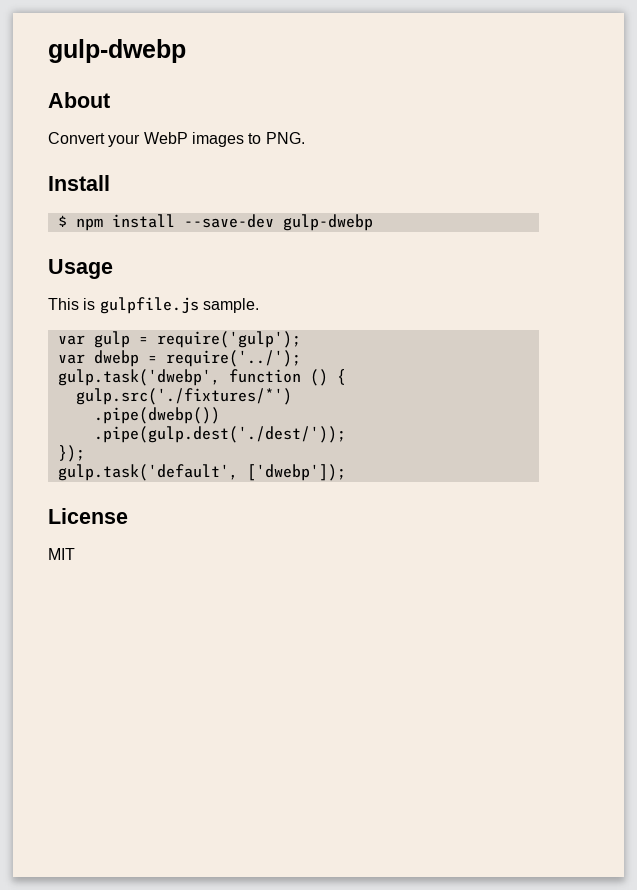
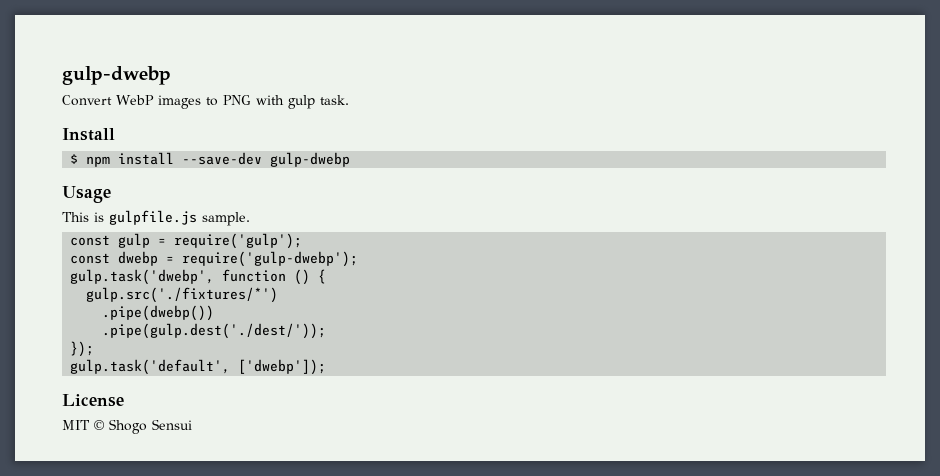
[48,39,186,63] [48,92,110,108] gulp-dwebp // About -> [62,66,171,85] gulp-dwebp
[108,134,141,147] your -> (112, 100) none
[265,132,305,144] PNG. -> [223,95,349,109] PNG with gulp task.
[57,335,85,345] var -> [70,235,111,246] const
[57,354,85,364] var -> [70,253,111,264] const
[165,350,301,367] require('../'); -> [182,251,359,267] require('gulp-dwebp');
(75, 554) none -> [94,419,192,434] © Shogo Sensui

